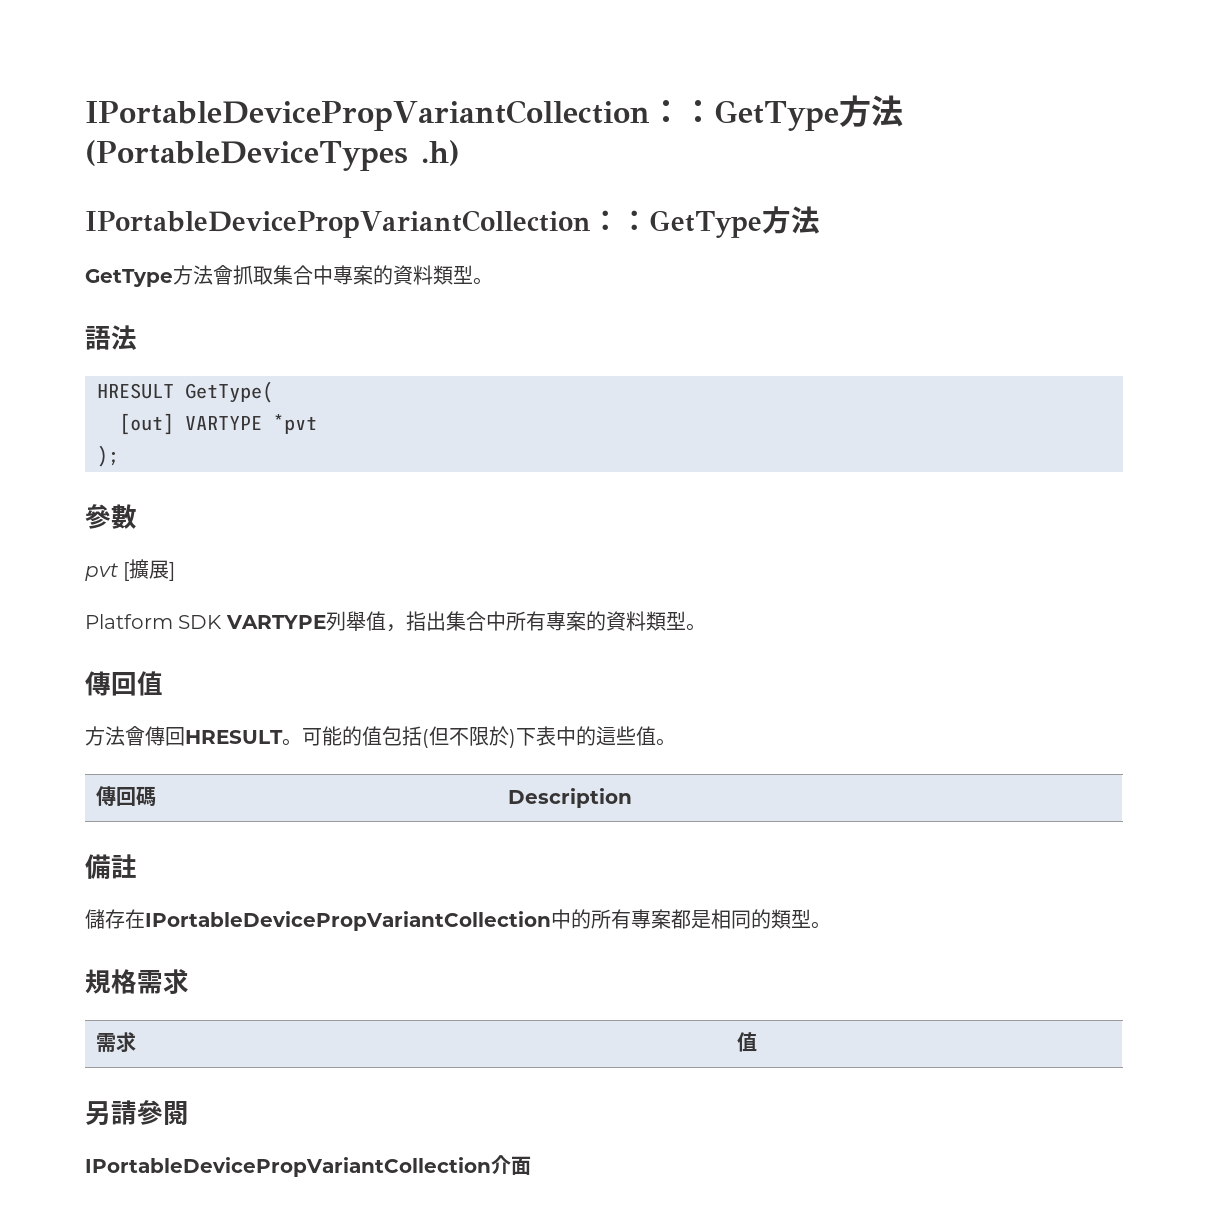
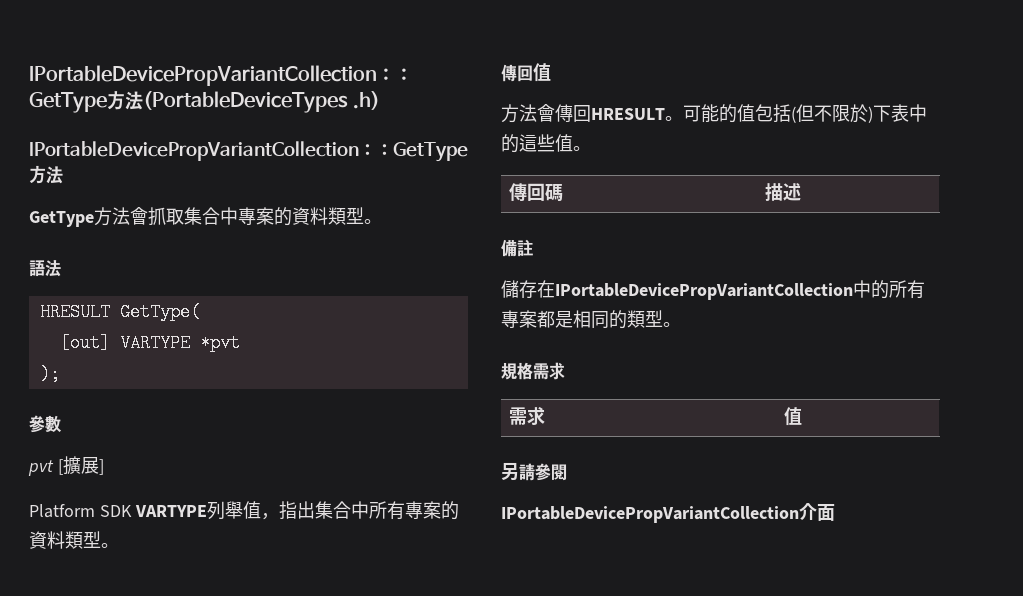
[508,788,633,808] Description -> [765,183,802,201] 描述

